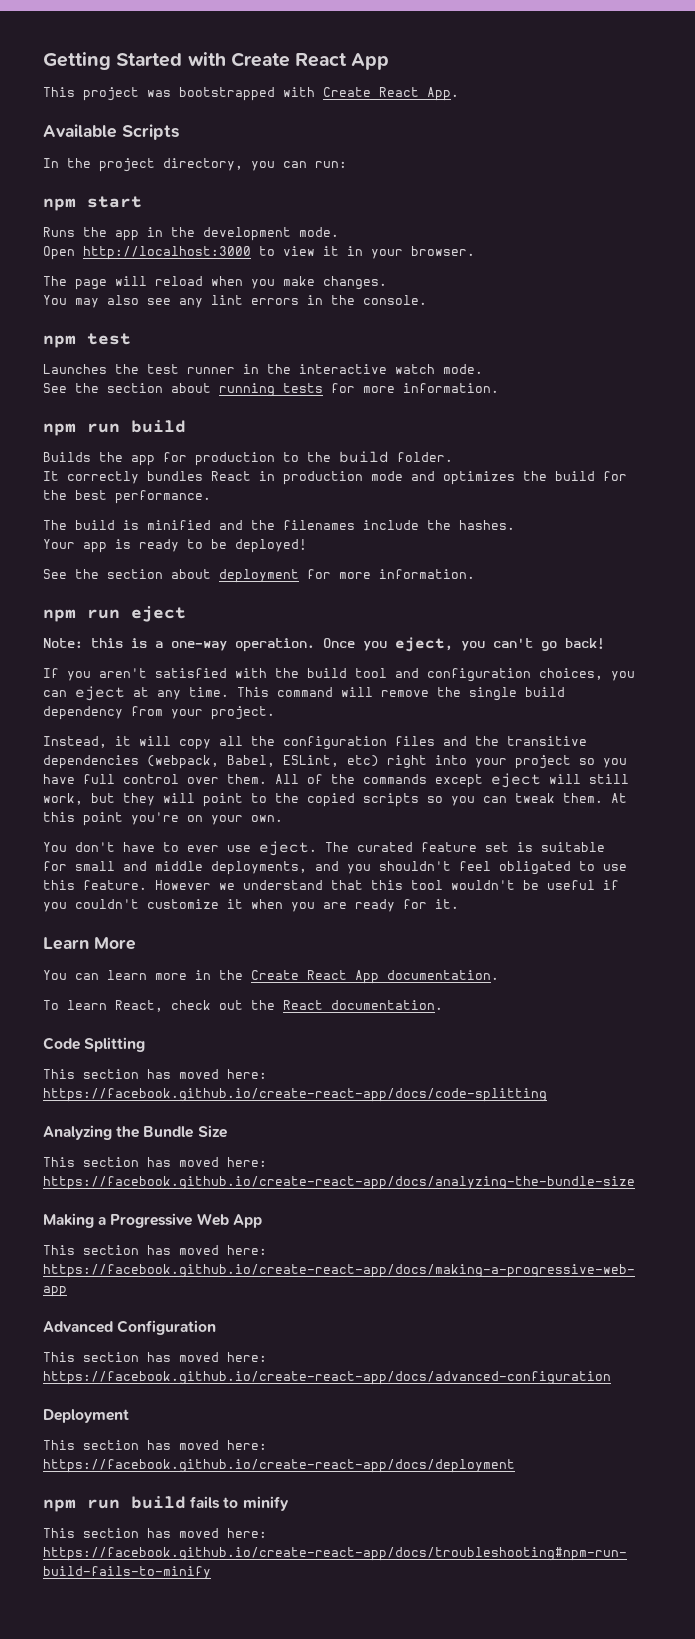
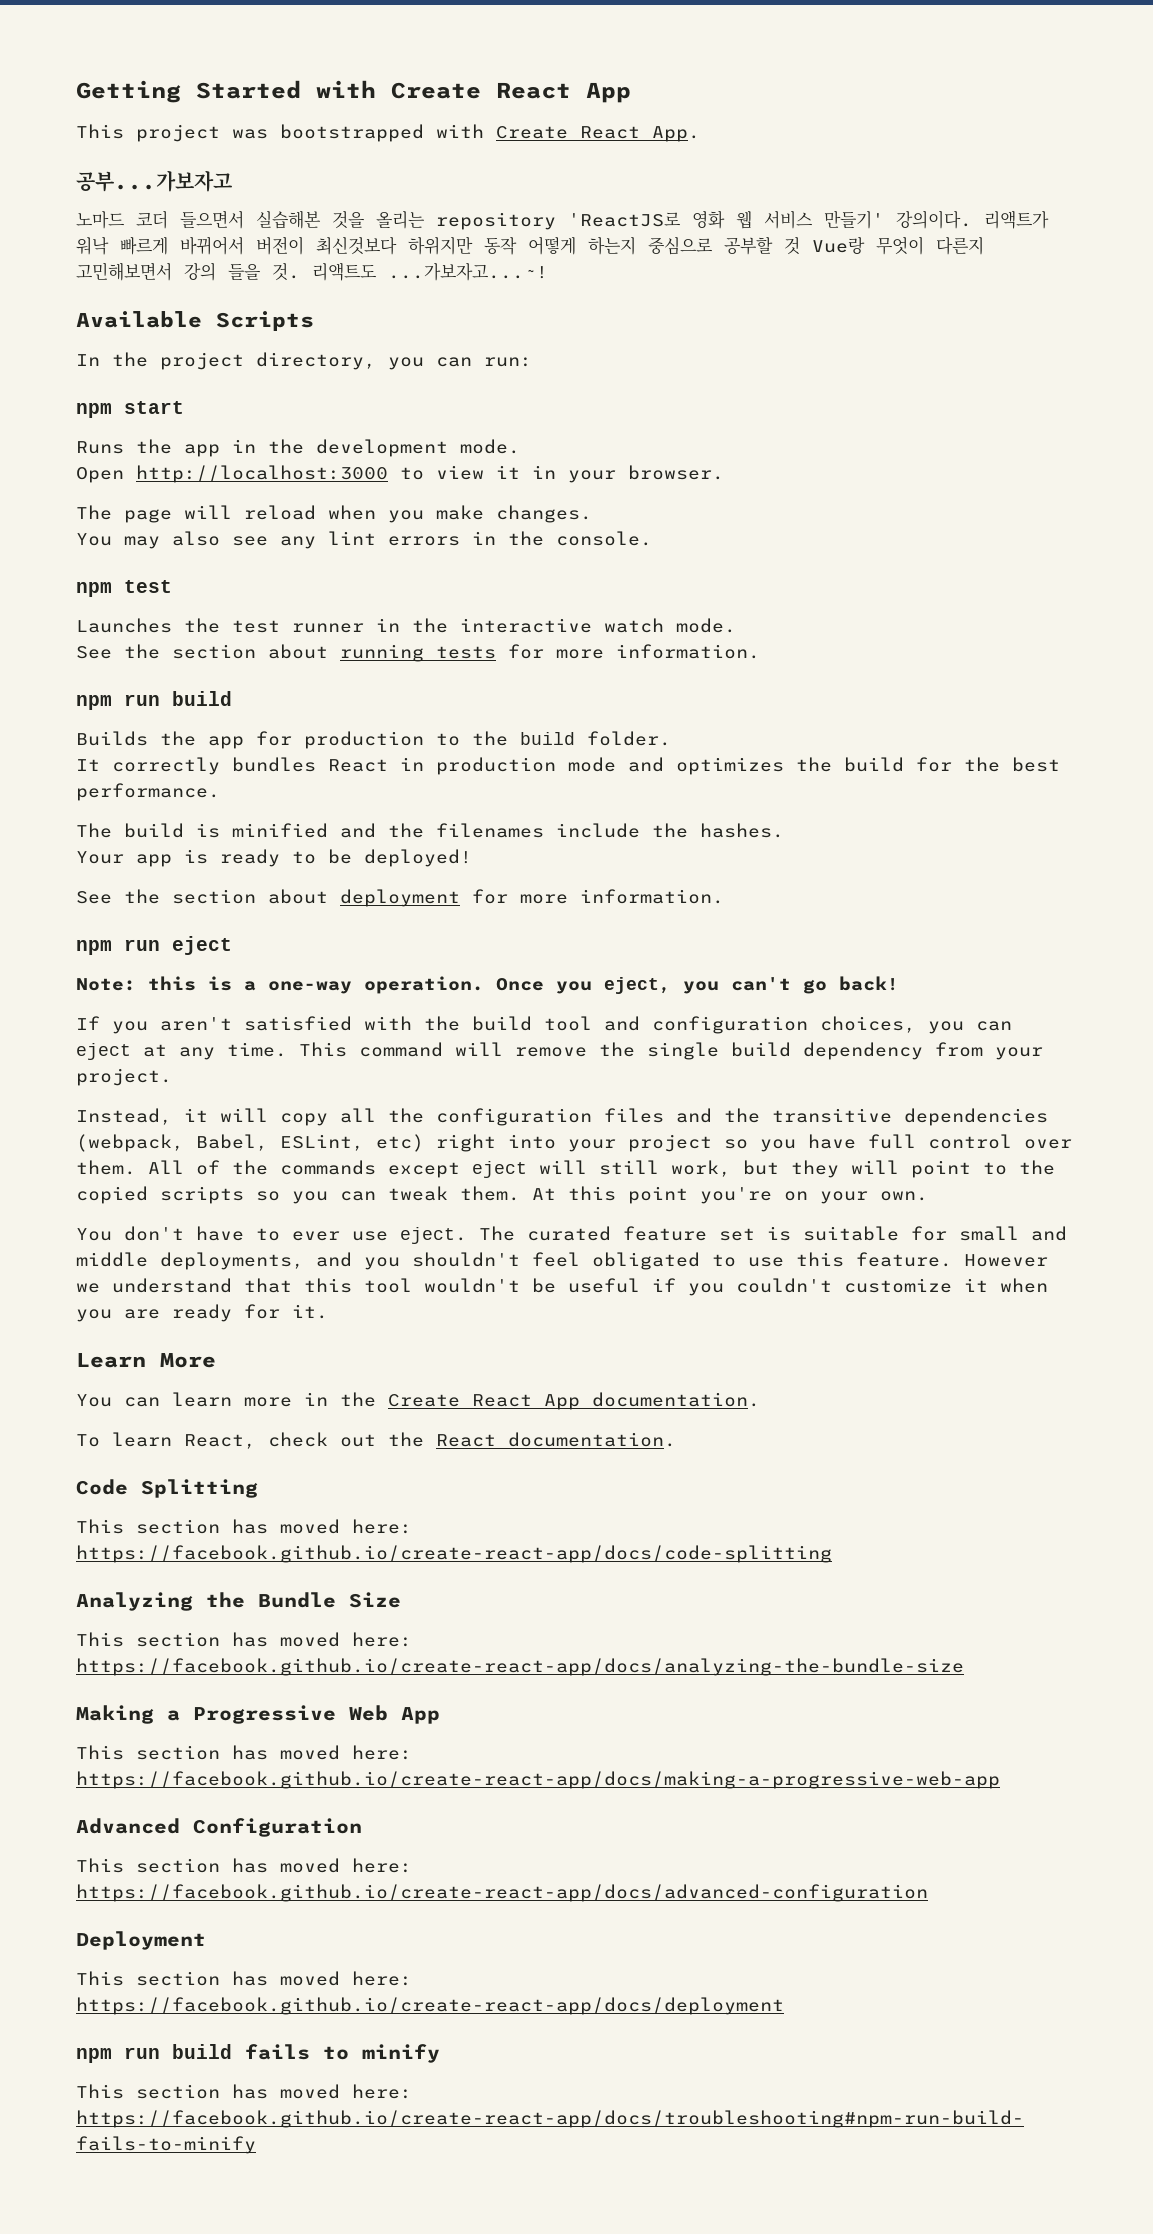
(459, 94) none -> [76,170,232,192] [76,210,1049,230] [76,236,984,255] [76,262,548,281] // 공부...가보자고 // 노마드 코더 들으면서 실습해본 것을 올리는 repository 'ReactJS로 영화 웹 서비스 만들기' 강의이다. 리액트가 워낙 빠르게 바뀌어서 버전이 최신것보다 하위지만 동작 어떻게 하는지 중심으로 공부할 것 Vue랑 무엇이 다른지 고민해보면서 강의 들을 것. 리액트도 ...가보자고...~!

